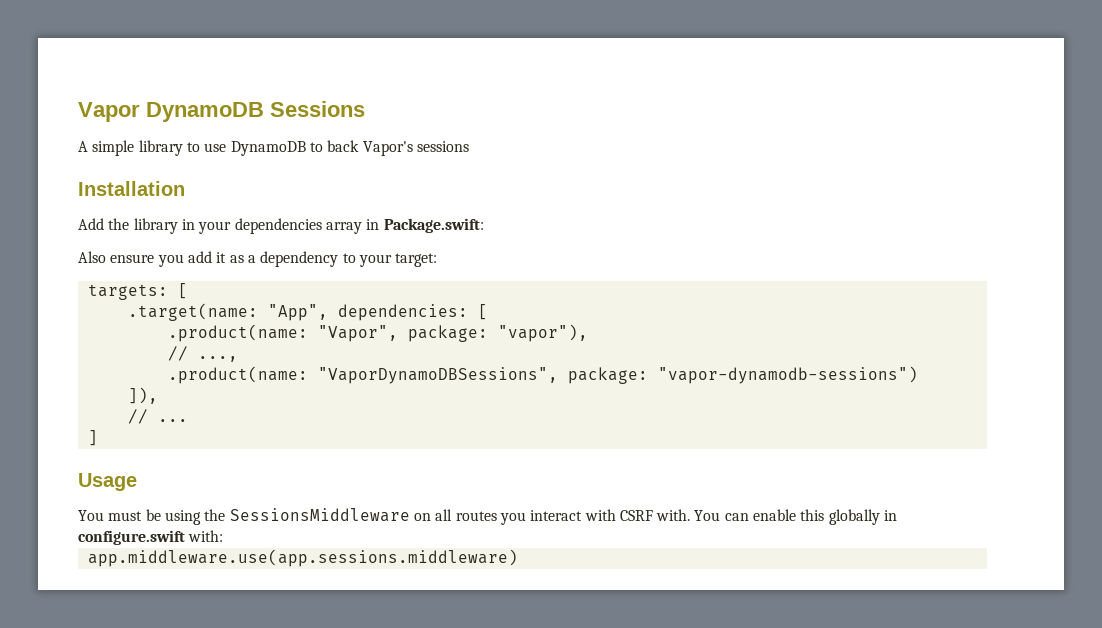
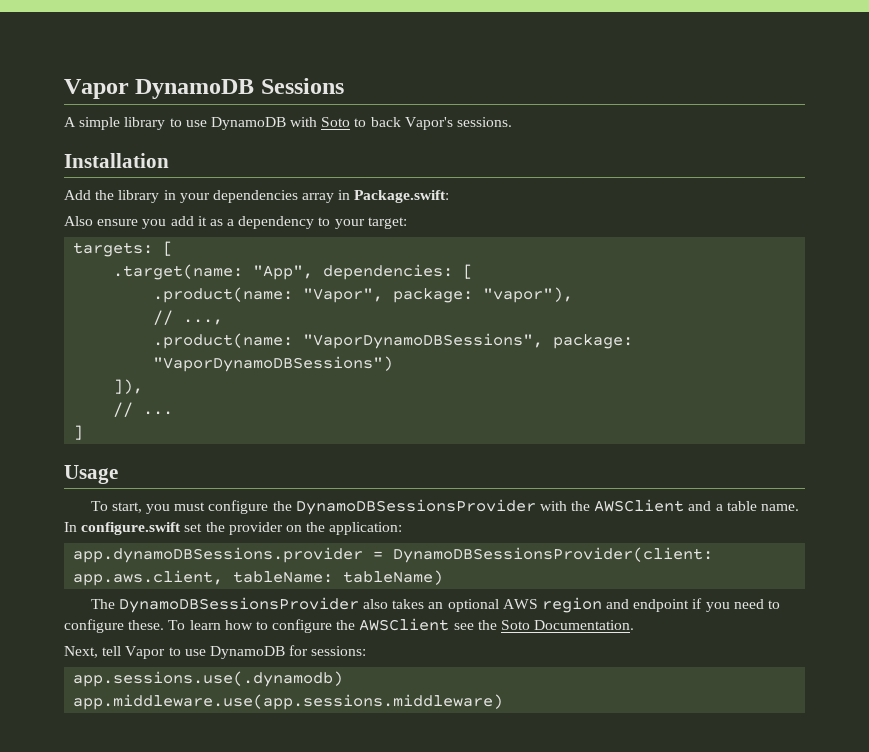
(306, 148) none -> [290,117,351,127] with Soto
[416,141,469,152] sessions -> [457,117,513,127] sessions.
[657,366,918,384] "vapor-dynamodb-sessions") -> [153,356,394,372] "VaporDynamoDBSessions")
[78,508,898,525] [78,530,224,545] You must be using the SessionsMiddleware on all routes you interact with CSRF with. You can enable this globally in configure.swift with: -> [90,499,799,515] [64,522,403,535] [73,547,714,563] [73,570,444,586] [90,597,780,613] [64,618,635,633] [64,645,367,659] [73,671,344,687] To start, you must configure the DynamoDBSessionsProvider with the AWSClient and a table name. In configure.swift set the provider on the application: // app.dynamoDBSessions.provider = DynamoDBSessionsProvider(client: app.aws.client, tableName: tableName) // The DynamoDBSessionsProvider also takes an optional AWS region and endpoint if you need to configure these. To learn how to configure the AWSClient see the Soto Documentation. // Next, tell Vapor to use DynamoDB for sessions: // app.sessions.use(.dynamodb)

